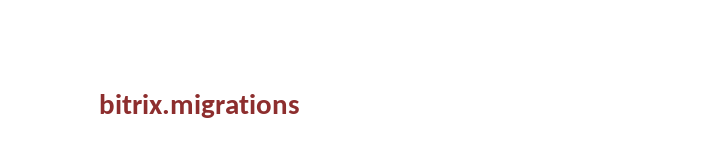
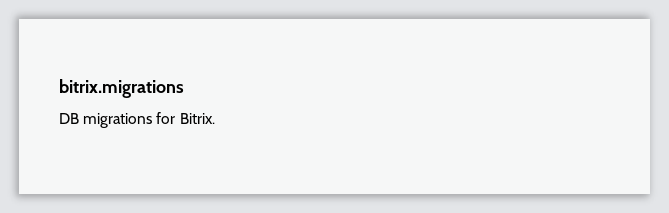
(300, 106) none -> [59,112,215,128] // DB migrations for Bitrix.

